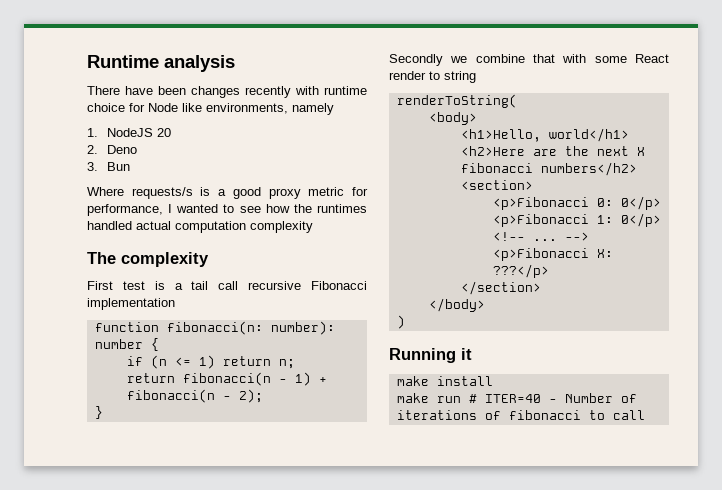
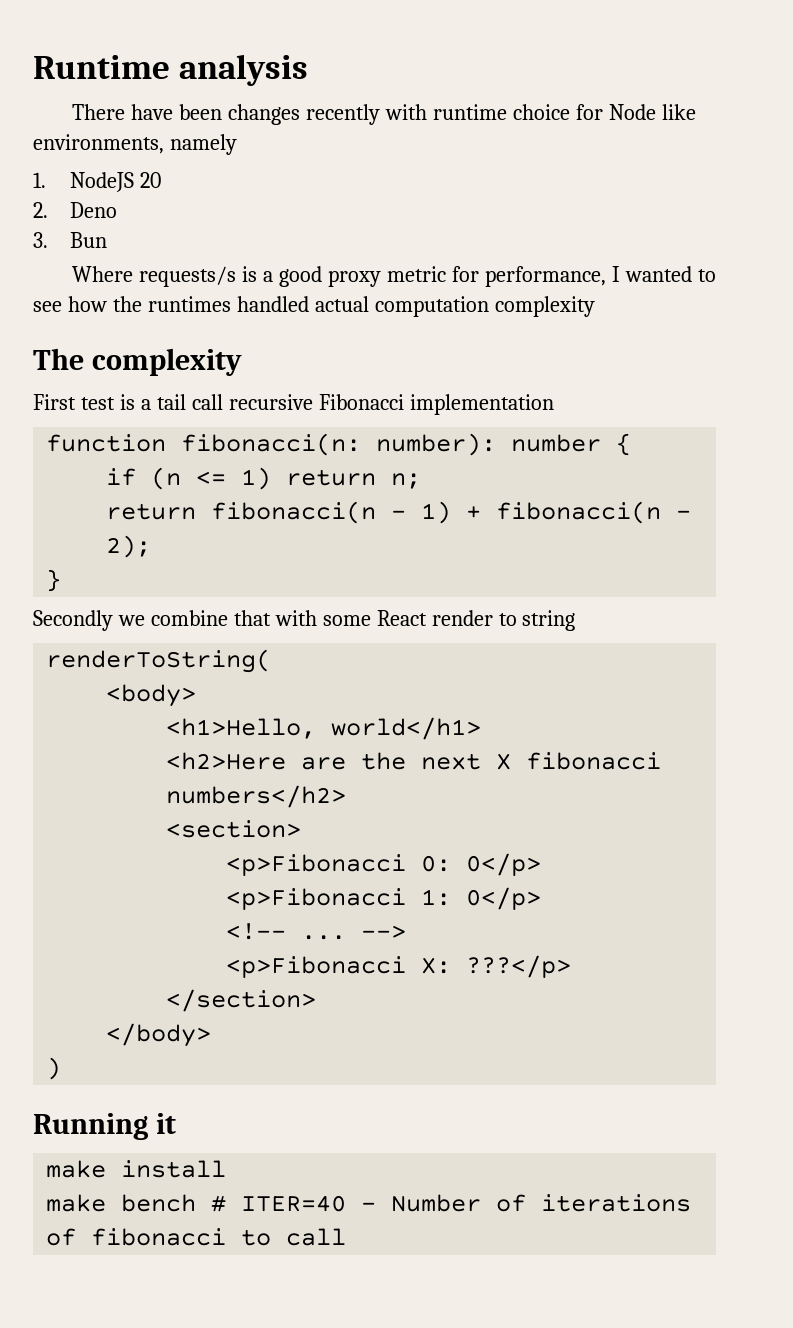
[436,396,461,403] run -> [121,1194,197,1212] bench

